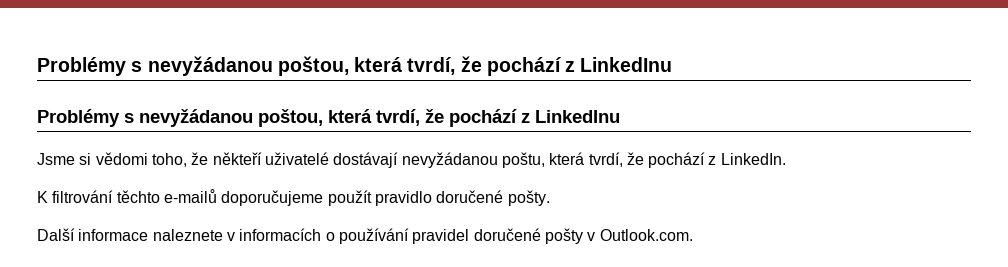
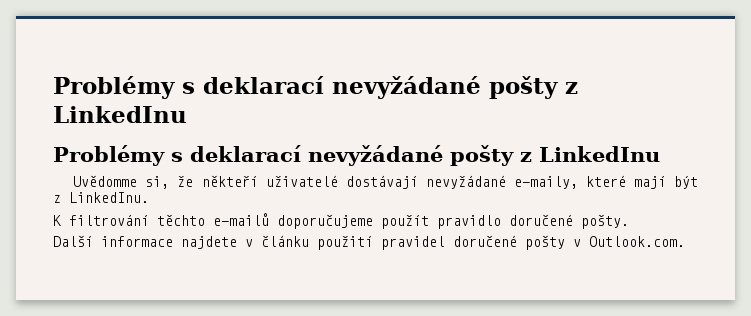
[37,56,673,76] [37,109,620,127] [37,152,786,168] Problémy s nevyžádanou poštou, která tvrdí, že pochází z LinkedInu // Problémy s nevyžádanou poštou, která tvrdí, že pochází z LinkedInu // Jsme si vědomi toho, že někteří uživatelé dostávají nevyžádanou poštu, která tvrdí, že pochází z LinkedIn. -> [53,76,578,99] [53,106,187,123] [53,145,660,166] [73,175,699,189] [53,192,149,203] Problémy s deklarací nevyžádané pošty z LinkedInu // Problémy s deklarací nevyžádané pošty z LinkedInu // Uvědomme si, že někteří uživatelé dostávají nevyžádané e-maily, které mají být z LinkedInu.
[152,228,409,244] naleznete v informacích o používání -> [181,235,373,250] najdete v článku použití

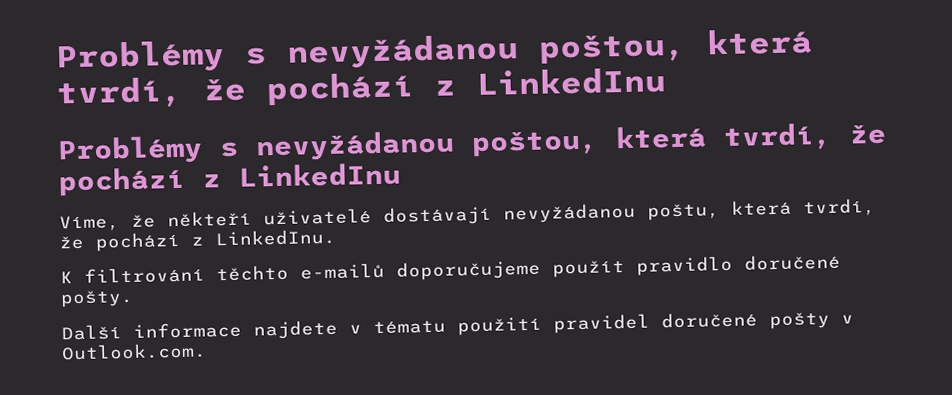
[53,76,578,99] [53,106,187,123] [53,145,660,166] [73,175,170,189] Problémy s deklarací nevyžádané pošty z LinkedInu // Problémy s deklarací nevyžádané pošty z LinkedInu // Uvědomme si, -> [55,28,813,75] [56,67,666,110] [57,122,887,166] [58,162,401,197] [59,215,120,232] Problémy s nevyžádanou poštou, která tvrdí, že pochází z LinkedInu // Problémy s nevyžádanou poštou, která tvrdí, že pochází z LinkedInu // Víme,
[425,175,699,189] nevyžádané e-maily, které mají být -> [503,197,876,224] [59,231,180,252] nevyžádanou poštu, která tvrdí, že pochází
[261,235,309,247] článku -> [373,319,446,335] tématu

